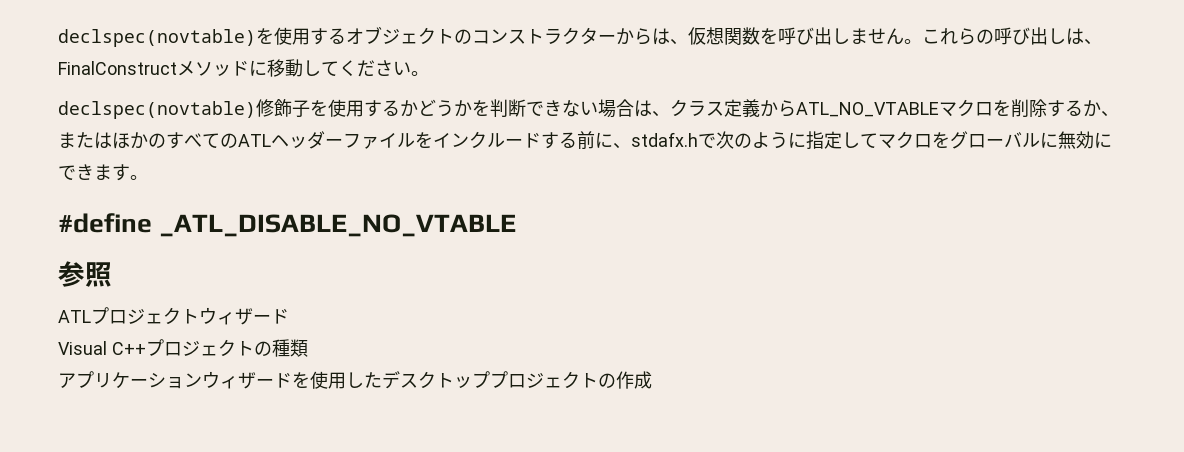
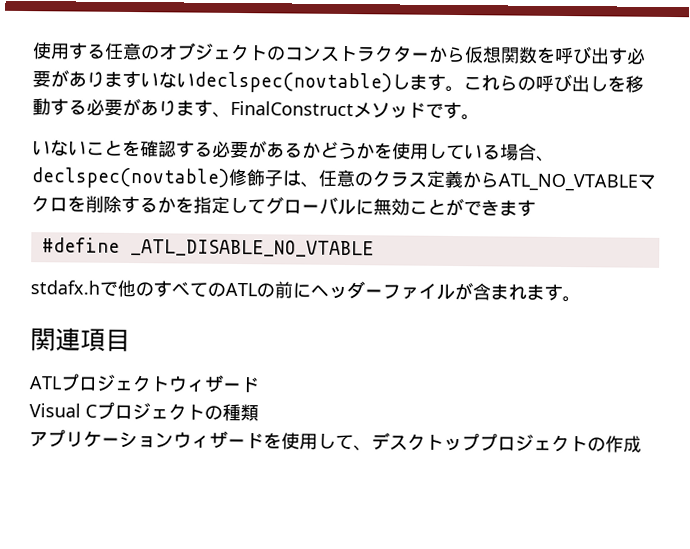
[58,27,346,47] declspec(novtable)を使用する -> [32,42,160,61] 使用する任意の
[652,28,688,45] は、 -> (466, 54) none
[832,28,904,45] しません -> [608,47,646,65] [32,69,446,94] す必要がありますいないdeclspec(novtable)します
[1066,28,1102,45] [58,59,429,77] [58,99,670,119] は、FinalConstructメソッドに移動してください。 // declspec(novtable)修飾子を使用するかどうかを判断できない場合は、 -> [607,75,644,93] [32,97,480,121] [32,139,555,162] [31,167,373,189] を移動する必要があります、FinalConstructメソッドです。 // いないことを確認する必要があるかどうかを使用している場合、declspec(novtable)修飾子は、任意の
[1101,111,1119,117] [58,132,148,149] 、またはほか -> [175,196,536,217] [41,237,374,258] [30,279,136,298] を指定してグローバルに無効ことができます // #define _ATL_DISABLE_NO_VTABLE // stdafx.hで他
(271, 140) none -> [256,281,311,299] の前に
[415,131,1112,150] [58,164,94,180] をインクルードする前に、stdafx.hで次のように指定してマクロをグローバルに無効にでき -> [454,282,527,301] が含まれ
[58,213,517,237] [58,261,112,287] #define _ATL_DISABLE_NO_VTABLE // 参照 -> [30,327,131,353] 関連項目
[111,342,146,355] C++ -> [85,404,97,418] C
[364,372,382,388] た -> [335,434,372,452] て、

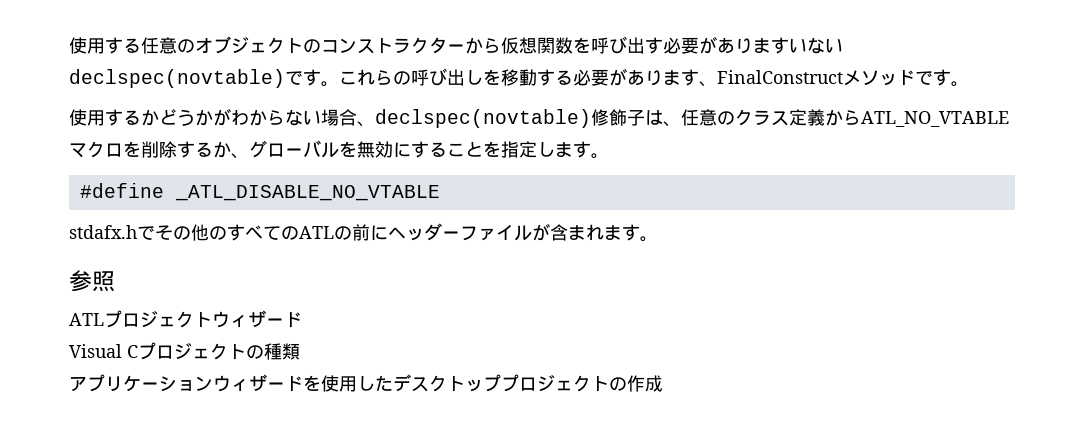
[391,74,428,90] しま -> [285,71,303,85] で
[32,139,501,160] いないことを確認する必要があるかどうかを使用している -> [69,108,321,126] 使用するかどうかがわからない
[175,196,536,217] を指定してグローバルに無効ことができます -> [231,140,609,159] 、グローバルを無効にすることを指定します。
(118, 288) none -> [155,225,191,240] その
[30,327,131,353] 関連項目 -> [69,270,115,292] 参照
[335,434,372,452] て、 -> [375,375,393,391] た

